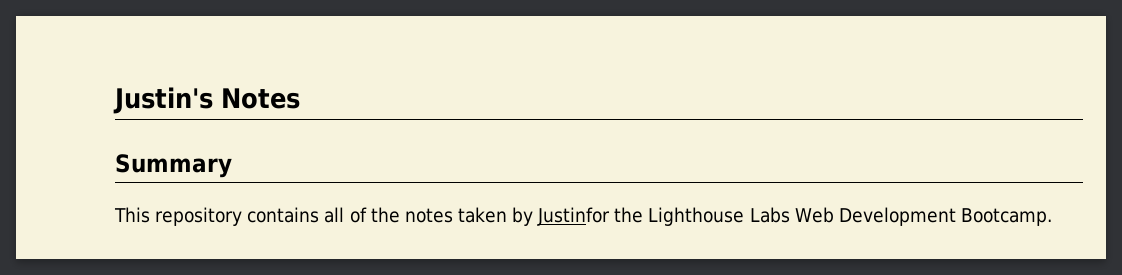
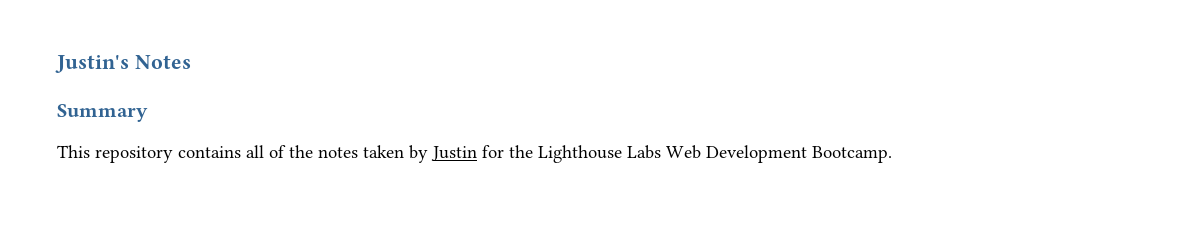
[537,207,611,226] Justinfor -> [431,145,504,161] Justin for

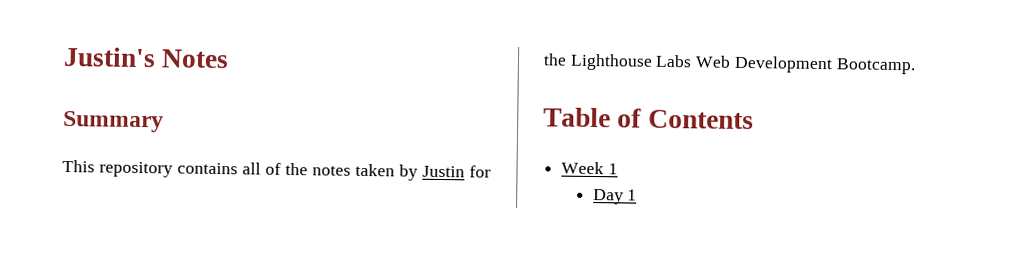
(892, 154) none -> [543,107,754,130] [561,161,618,175] [592,189,638,205] // Table of Contents // Week 1 // Day 1

